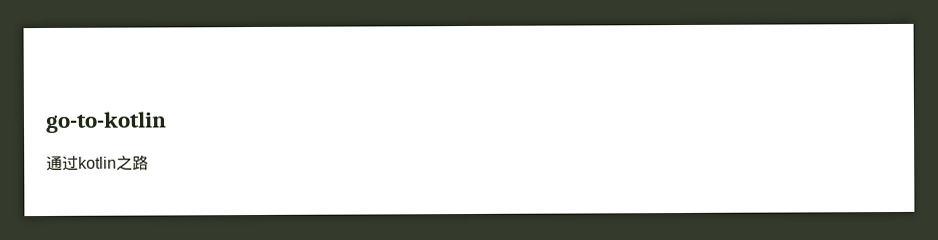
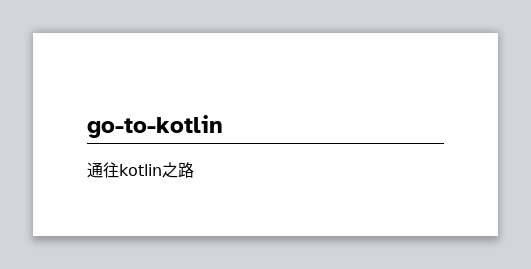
[62,155,79,171] 过 -> [103,162,119,178] 往

